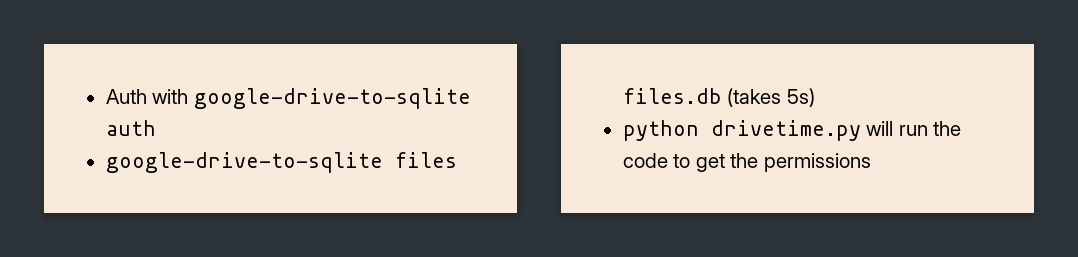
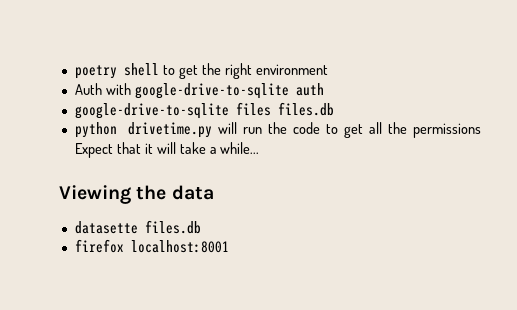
(105, 96) none -> [74,63,328,79] poetry shell to get the right environment //
[727,88,815,107] (takes 5s) -> (334, 109) none
(725, 163) none -> [368,122,382,134] all
(871, 162) none -> [74,142,260,158] [59,185,214,204] [74,220,201,234] [74,239,229,253] Expect that it will take a while... // Viewing the data // datasette files.db // firefox localhost:8001

